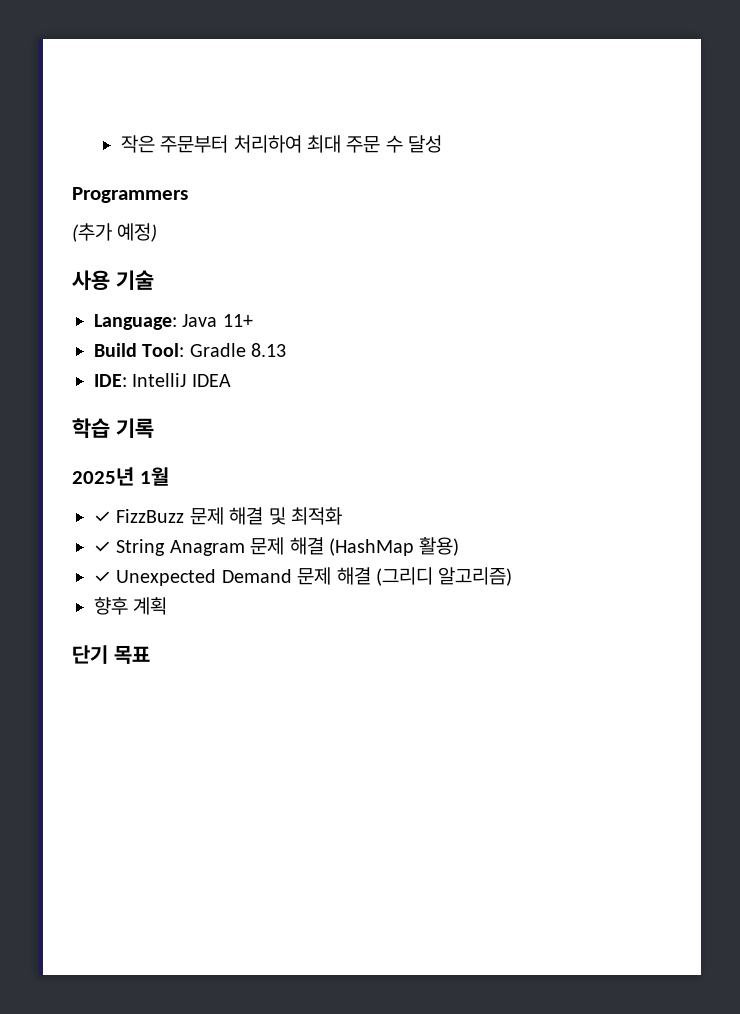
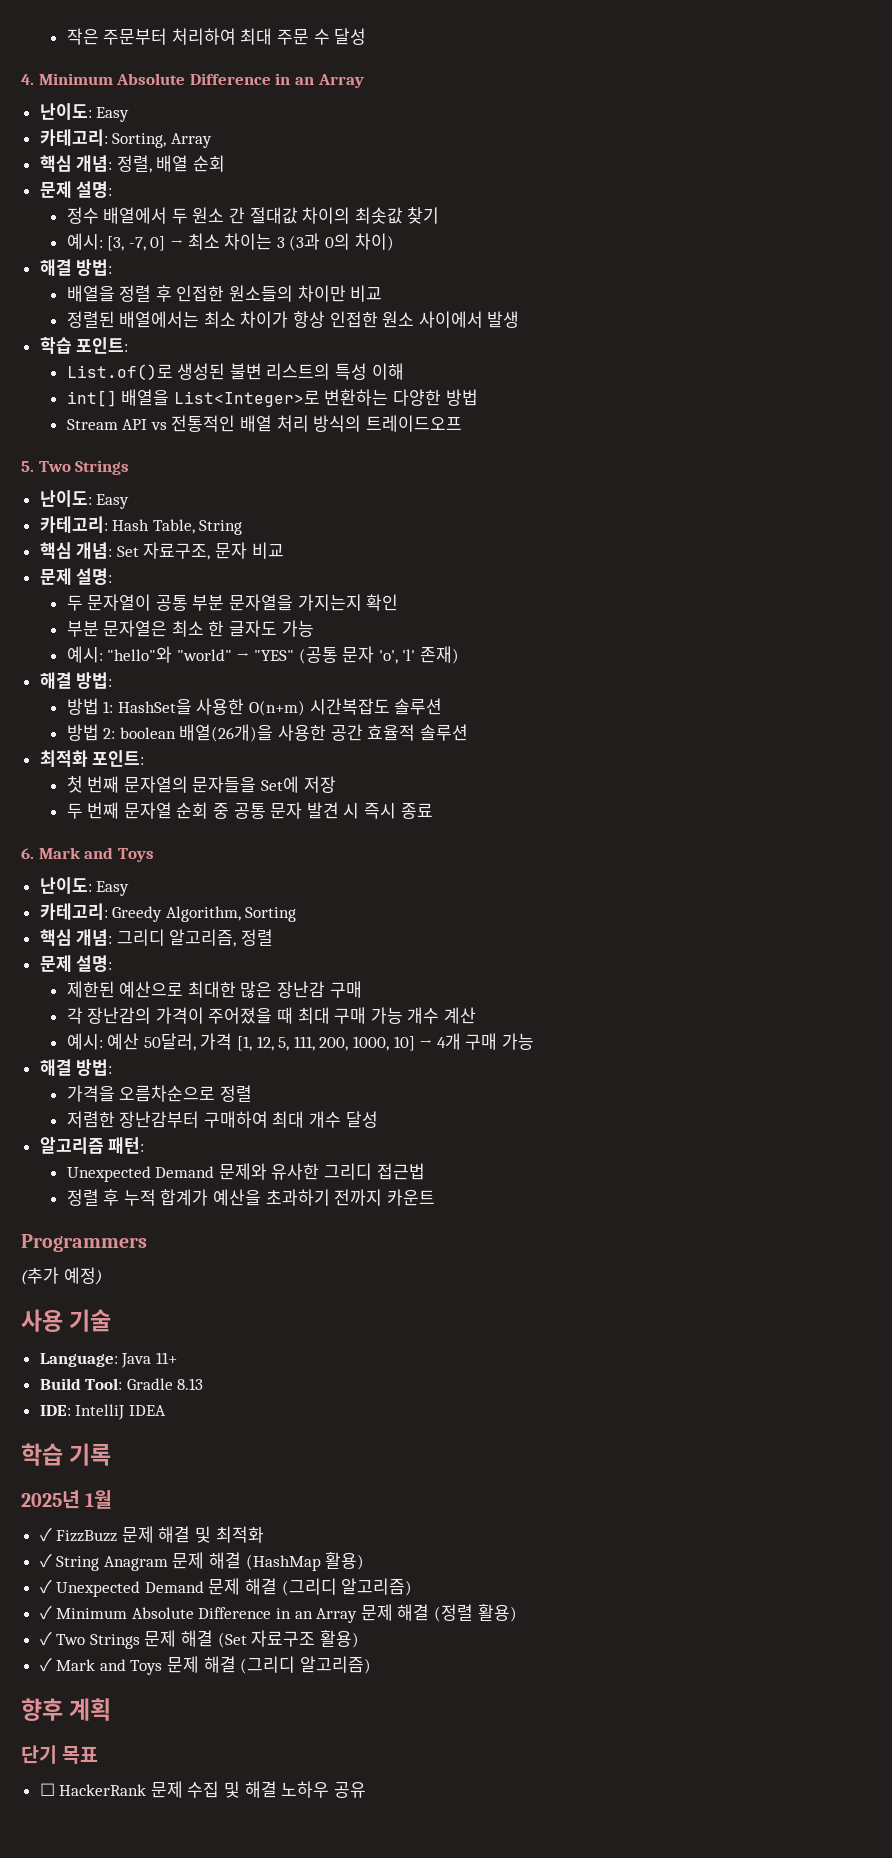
(443, 144) none -> [21,73,364,88] [39,103,130,122] [39,129,212,148] [39,155,226,173] [39,181,113,198] [66,207,440,224] [66,233,394,251] [39,259,113,276] [66,285,383,302] [66,311,520,328] [39,337,129,354] [66,363,404,380] [66,389,478,407] [66,415,462,432] [21,460,130,475] [39,490,130,509] [39,516,243,535] [39,542,284,560] [39,568,113,585] [66,594,399,611] [66,620,314,637] [66,646,460,664] [39,672,113,689] [66,698,443,716] [66,724,468,742] [39,750,145,767] [66,776,336,793] [66,802,433,819] [21,847,154,862] [39,877,130,896] [39,903,297,922] [39,929,274,947] [39,955,113,972] [66,981,362,998] [66,1007,477,1024] [66,1033,534,1051] [39,1059,113,1076] [66,1085,252,1102] [66,1111,378,1128] [39,1136,145,1154] [66,1163,425,1182] [66,1189,435,1206] // 4. Minimum Absolute Difference in an Array // 난이도: Easy // 카테고리: Sorting, Array // 핵심 개념: 정렬, 배열 순회 // 문제 설명: // 정수 배열에서 두 원소 간 절대값 차이의 최솟값 찾기 // 예시: [3, -7, 0] → 최소 차이는 3 (3과 0의 차이) // 해결 방법: // 배열을 정렬 후 인접한 원소들의 차이만 비교 // 정렬된 배열에서는 최소 차이가 항상 인접한 원소 사이에서 발생 // 학습 포인트: // List.of()로 생성된 불변 리스트의 특성 이해 // int[] 배열을 List<Integer>로 변환하는 다양한 방법 // Stream API vs 전통적인 배열 처리 방식의 트레이드오프 // 5. Two Strings // 난이도: Easy // 카테고리: Hash Table, String // 핵심 개념: Set 자료구조, 문자 비교 // 문제 설명: // 두 문자열이 공통 부분 문자열을 가지는지 확인 // 부분 문자열은 최소 한 글자도 가능 // 예시: "hello"와 "world" → "YES" (공통 문자 'o', 'l' 존재) // 해결 방법: // 방법 1: HashSet을 사용한 O(n+m) 시간복잡도 솔루션 // 방법 2: boolean 배열(26개)을 사용한 공간 효율적 솔루션 // 최적화 포인트: // 첫 번째 문자열의 문자들을 Set에 저장 // 두 번째 문자열 순회 중 공통 문자 발견 시 즉시 종료 // 6. Mark and Toys // 난이도: Easy // 카테고리: Greedy Algorithm, Sorting // 핵심 개념: 그리디 알고리즘, 정렬 // 문제 설명: // 제한된 예산으로 최대한 많은 장난감 구매 // 각 장난감의 가격이 주어졌을 때 최대 구매 가능 개수 계산 // 예시: 예산 50달러, 가격 [1, 12, 5, 111, 200, 1000, 10] → 4개 구매 가능 // 해결 방법: // 가격을 오름차순으로 정렬 // 저렴한 장난감부터 구매하여 최대 개수 달성 // 알고리즘 패턴: // Unexpected Demand 문제와 유사한 그리디 접근법 // 정렬 후 누적 합계가 예산을 초과하기 전까지 카운트
[94,597,168,615] [72,645,150,664] 향후 계획 // 단기 목표 -> [39,1604,517,1623] [39,1630,359,1649] [39,1656,371,1675] [21,1698,112,1721] [21,1745,99,1764] [39,1781,366,1798] ✓ Minimum Absolute Difference in an Array 문제 해결 (정렬 활용) // ✓ Two Strings 문제 해결 (Set 자료구조 활용) // ✓ Mark and Toys 문제 해결 (그리디 알고리즘) // 향후 계획 // 단기 목표 // ☐ HackerRank 문제 수집 및 해결 노하우 공유

